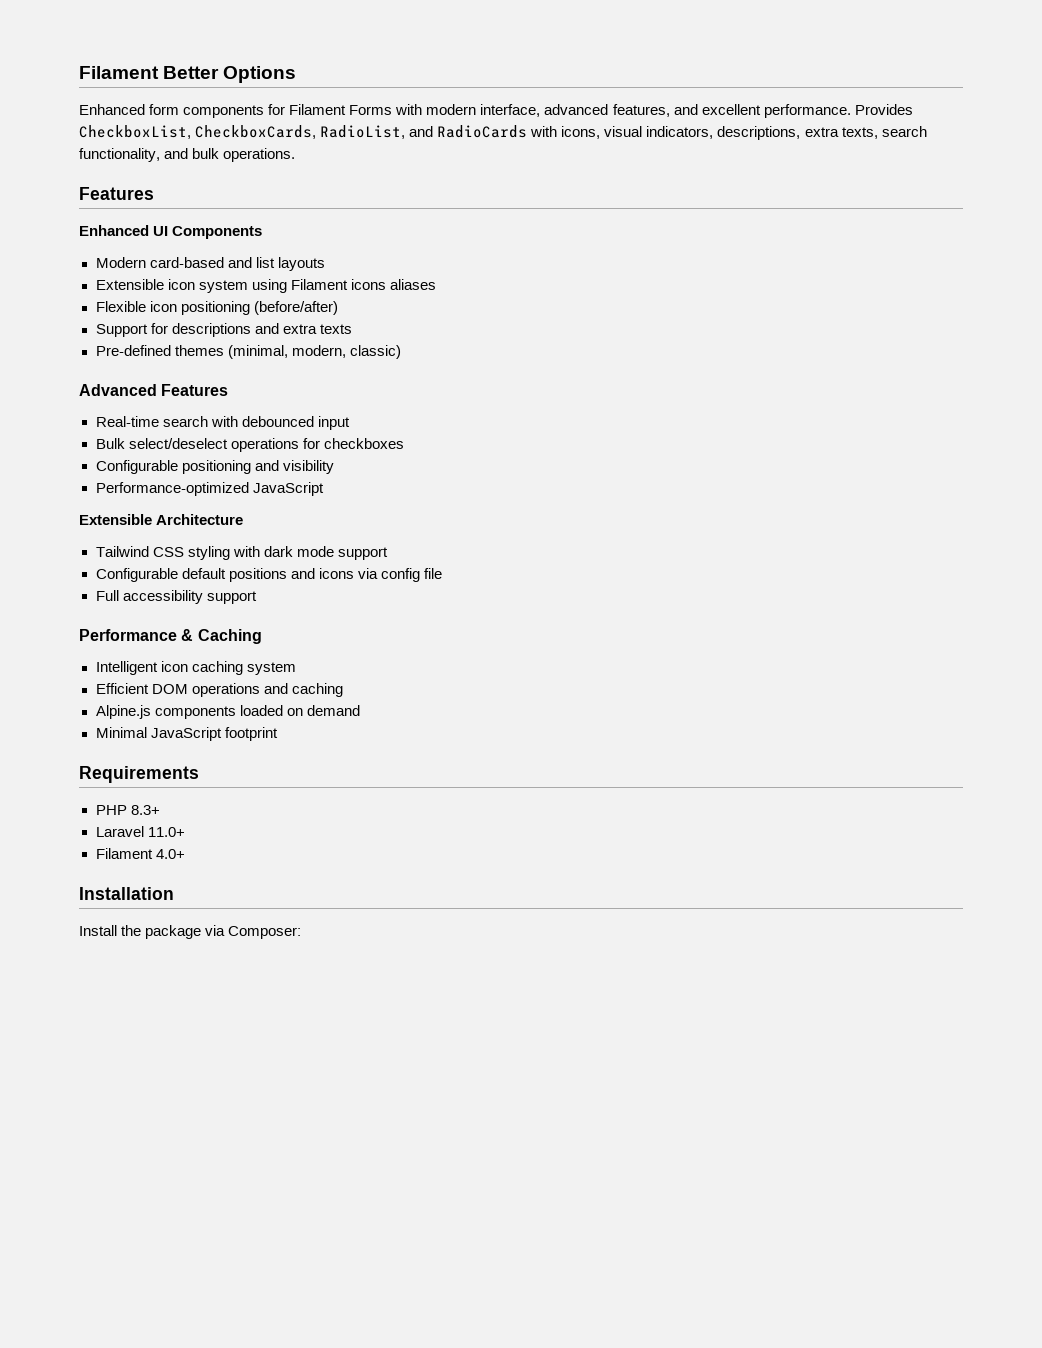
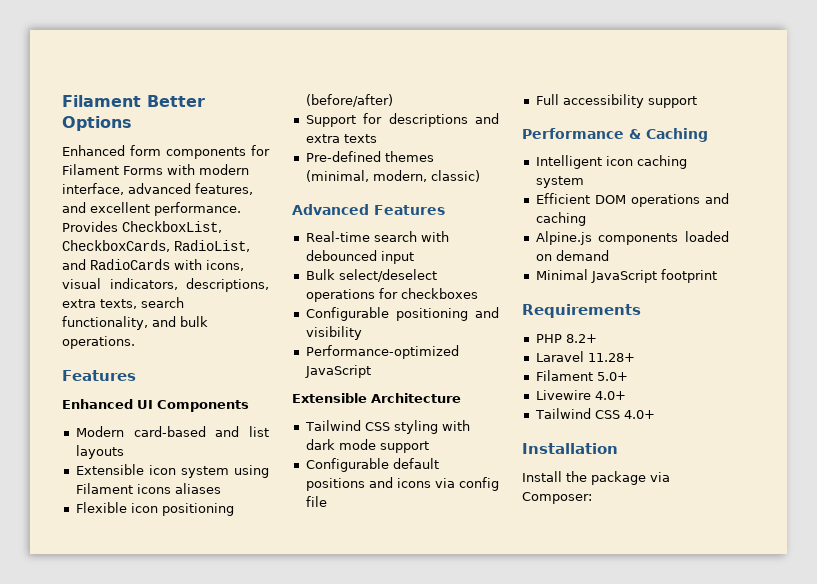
[130,805,160,815] 8.3+ -> [565,334,597,343] 8.2+
[147,827,185,837] [95,848,153,859] 11.0+ // Filament -> [587,353,635,362] [535,370,628,381] [535,390,626,400] [534,408,620,419] 11.28+ // Filament 5.0+ // Livewire 4.0+ // Tailwind CSS

